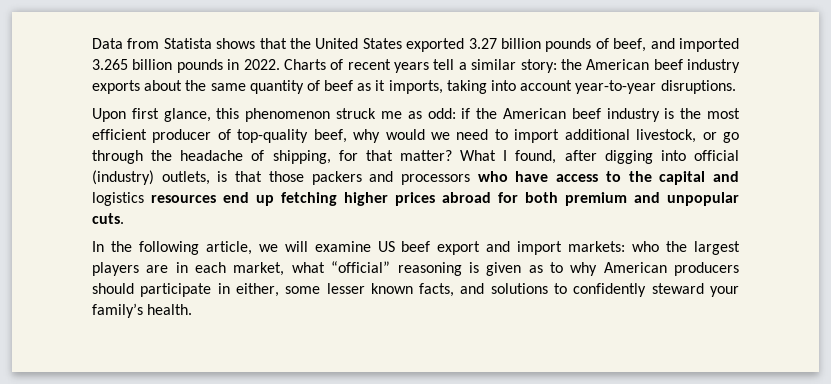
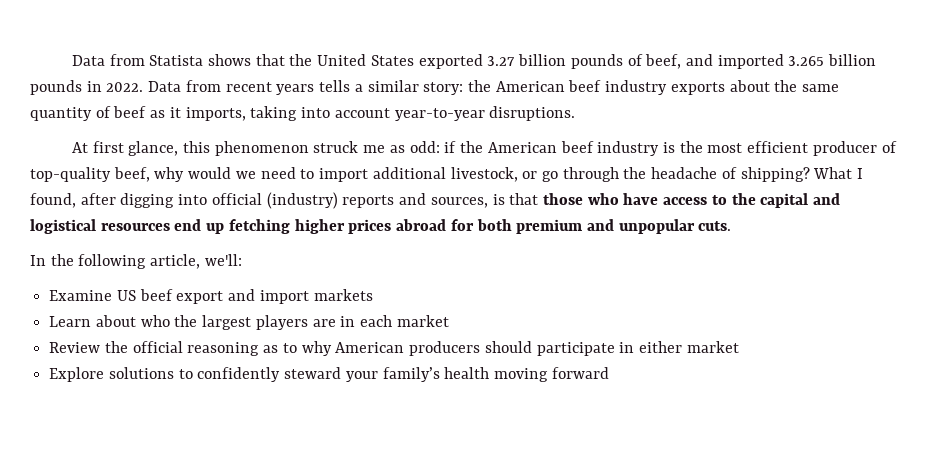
[283,59,344,70] Charts of -> [148,80,221,92] Data from
[433,59,455,70] tell -> [319,80,351,92] tells
[92,108,126,122] Upon -> [71,142,88,153] At
[272,150,452,164] shipping, for that matter? -> [740,167,810,182] shipping?
[161,171,470,185] outlets, is that those packers and processors -> [342,193,583,208] reports and sources, is that those
[92,192,144,206] logistics -> [30,219,96,234] logistical
[258,241,371,252] we will examine -> [204,254,242,266] [49,290,113,301] we'll: // Examine
[568,241,626,252] markets: -> [313,289,373,301] [49,315,136,327] markets // Learn about
[233,261,522,276] market, what “official” reasoning is given -> [396,315,449,327] [49,341,260,356] market // Review the official reasoning
[235,283,485,297] either, some lesser known facts, and -> [638,341,739,353] [49,367,105,382] either market // Explore
[147,304,193,315] health. -> [444,367,609,382] health moving forward

